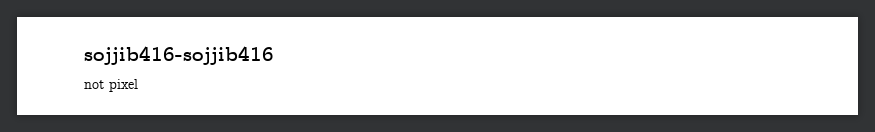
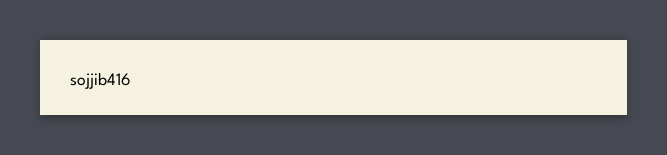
[84,46,274,65] [84,79,138,92] sojjib416-sojjib416 // not pixel -> [70,72,131,89] sojjib416

